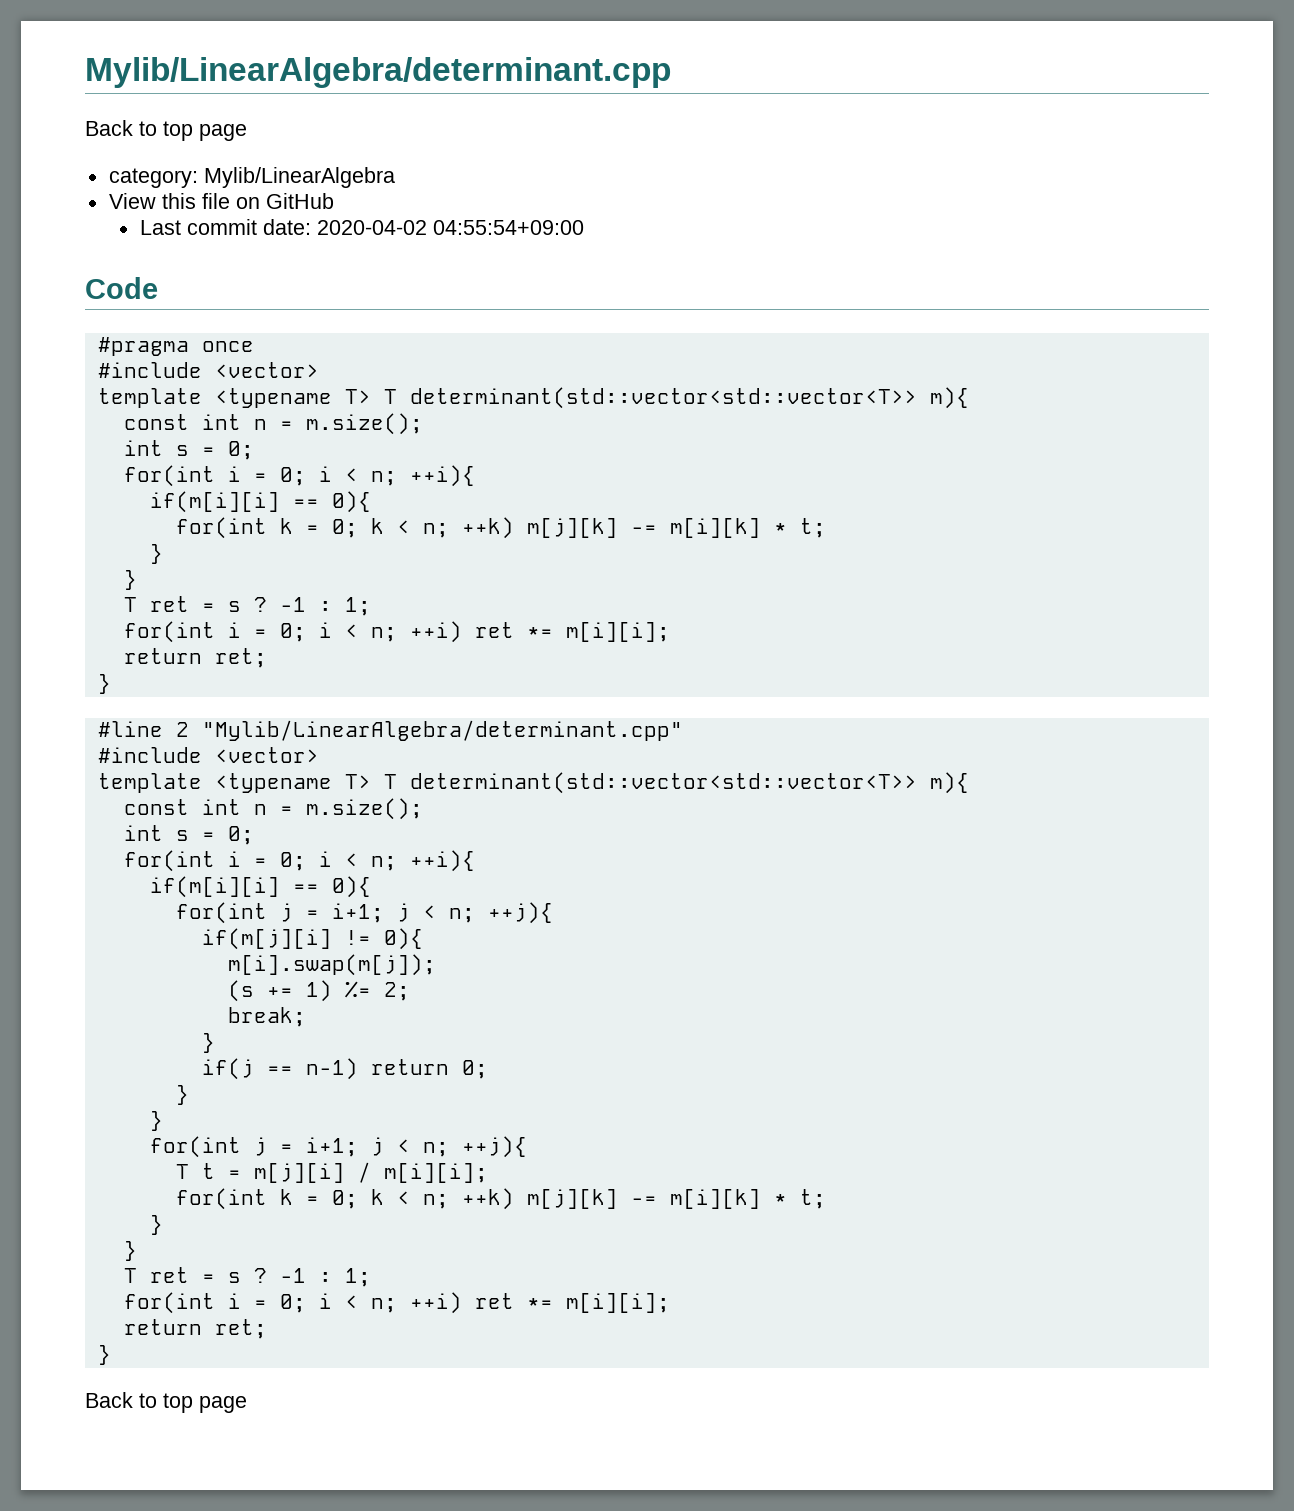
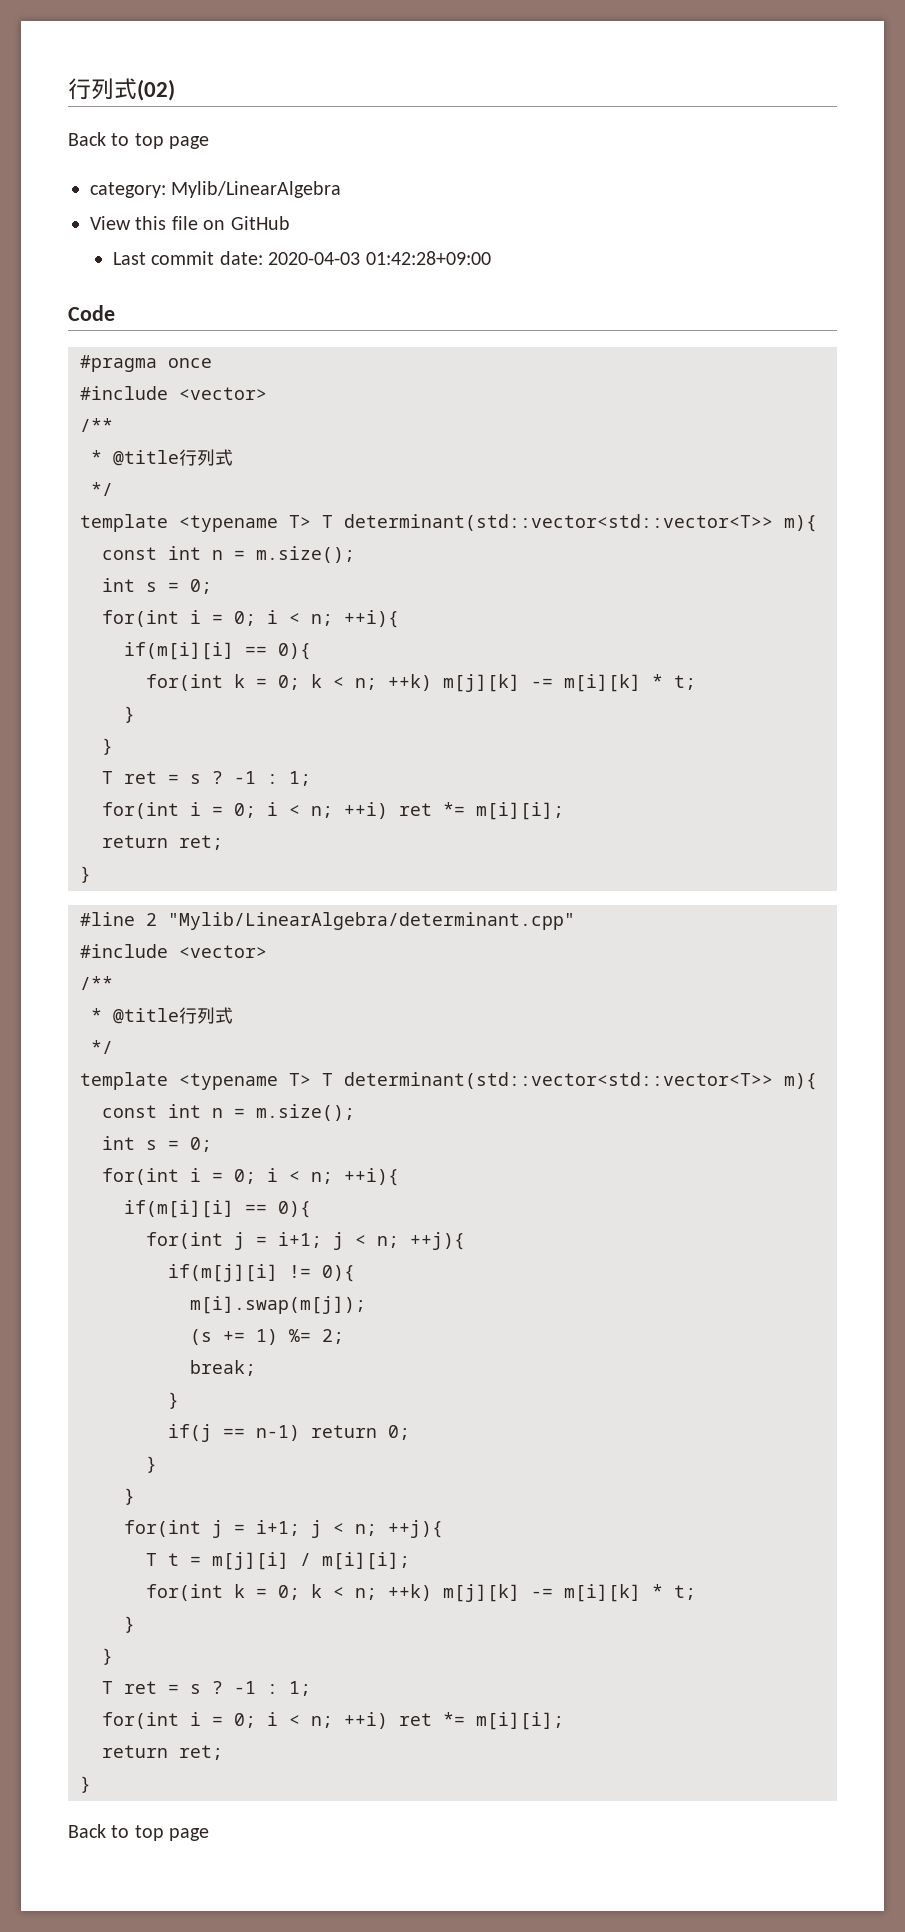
[85,57,671,88] Mylib/LinearAlgebra/determinant.cpp -> [68,78,175,101] 行列式(02)
[316,220,584,235] 2020-04-02 04:55:54+09:00 -> [268,251,491,265] 2020-04-03 01:42:28+09:00
(319, 370) none -> [80,418,113,432] [91,449,233,466] [91,482,113,496] // /** // * @title行列式 // */
(319, 755) none -> [80,976,113,990] [91,1007,233,1024] [91,1040,113,1054] // /** // * @title行列式 // */

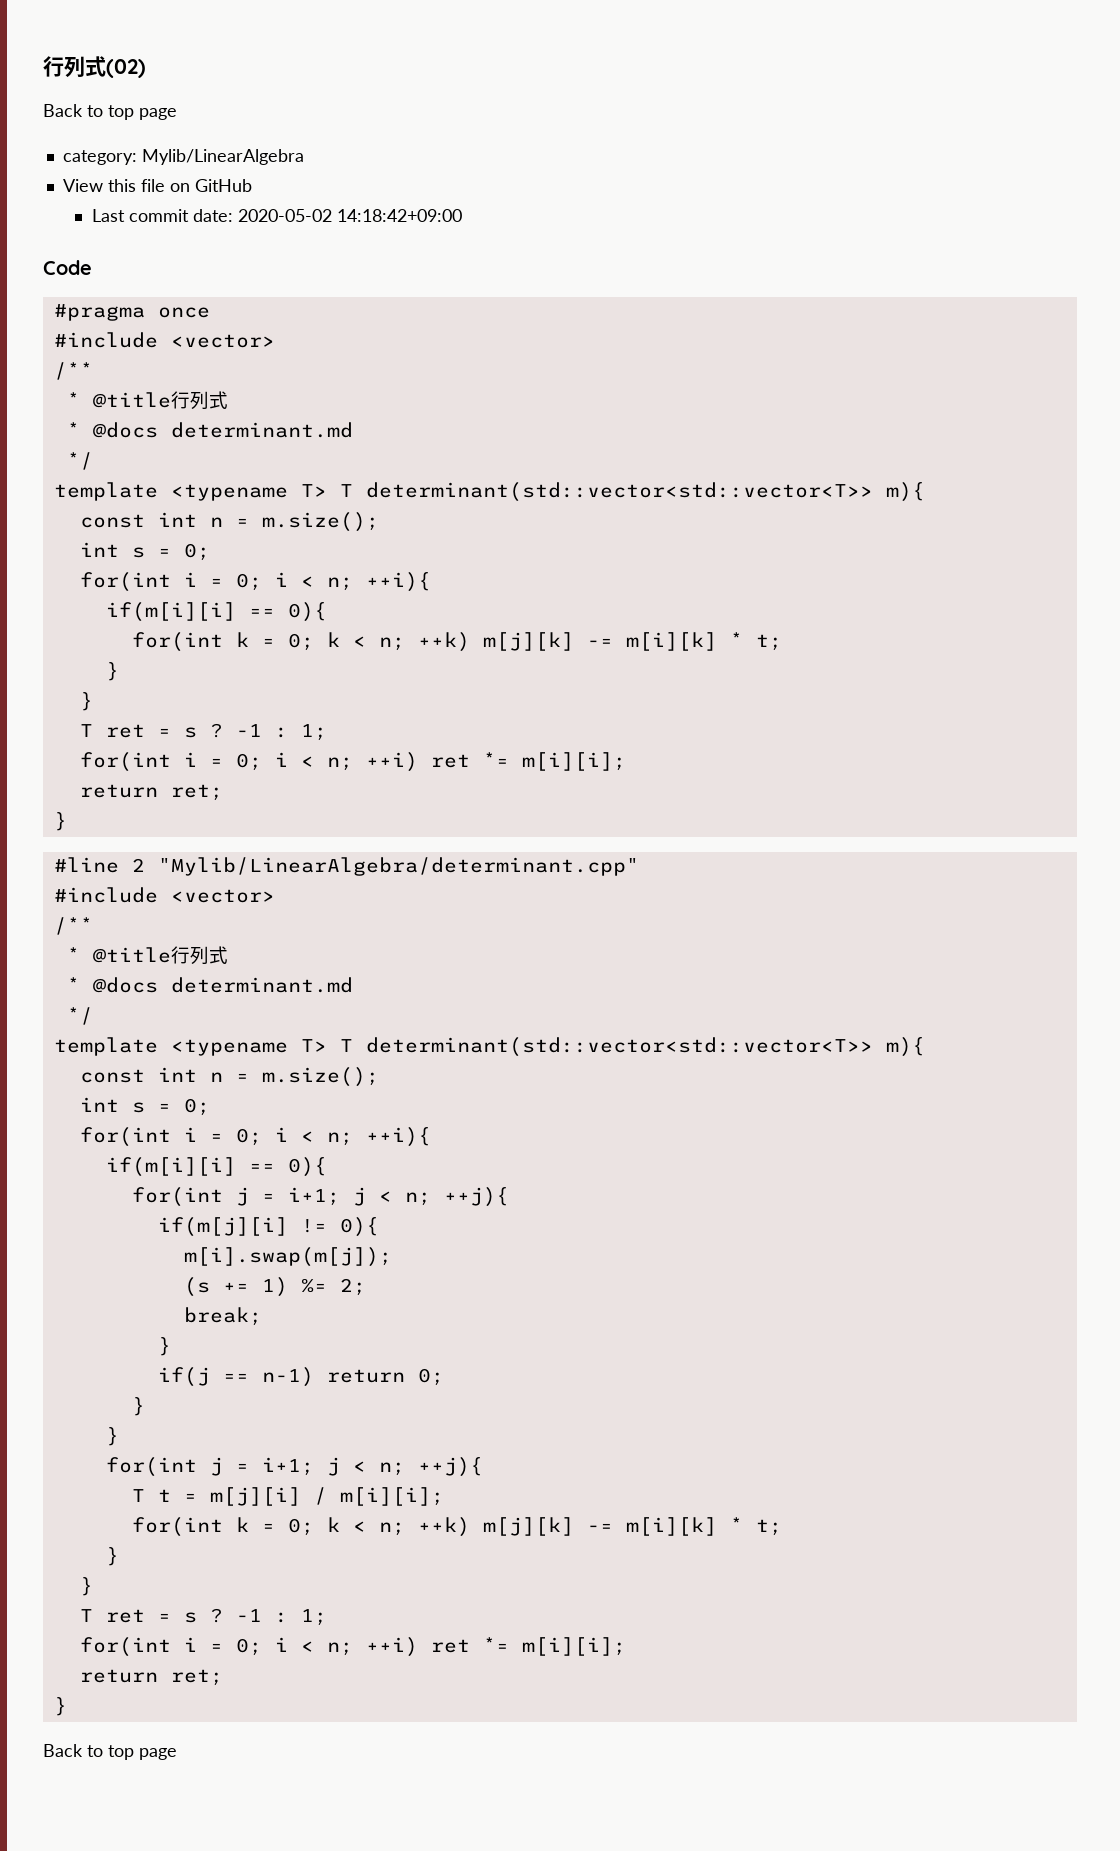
[268,251,491,265] 2020-04-03 01:42:28+09:00 -> [237,209,462,222] 2020-05-02 14:18:42+09:00
(233, 457) none -> [66,422,353,438] // * @docs determinant.md
(233, 1015) none -> [66,977,353,993] // * @docs determinant.md

